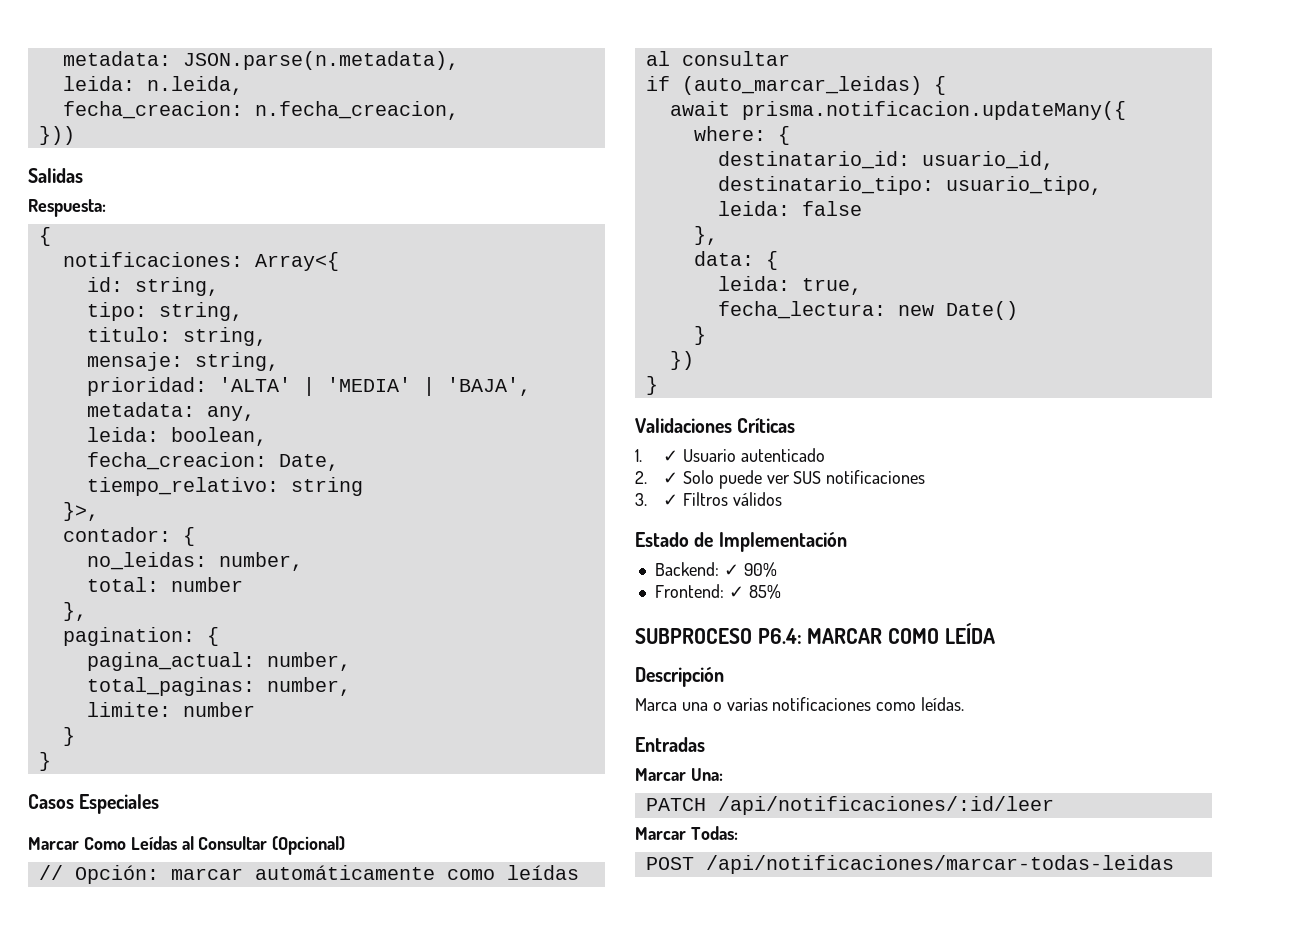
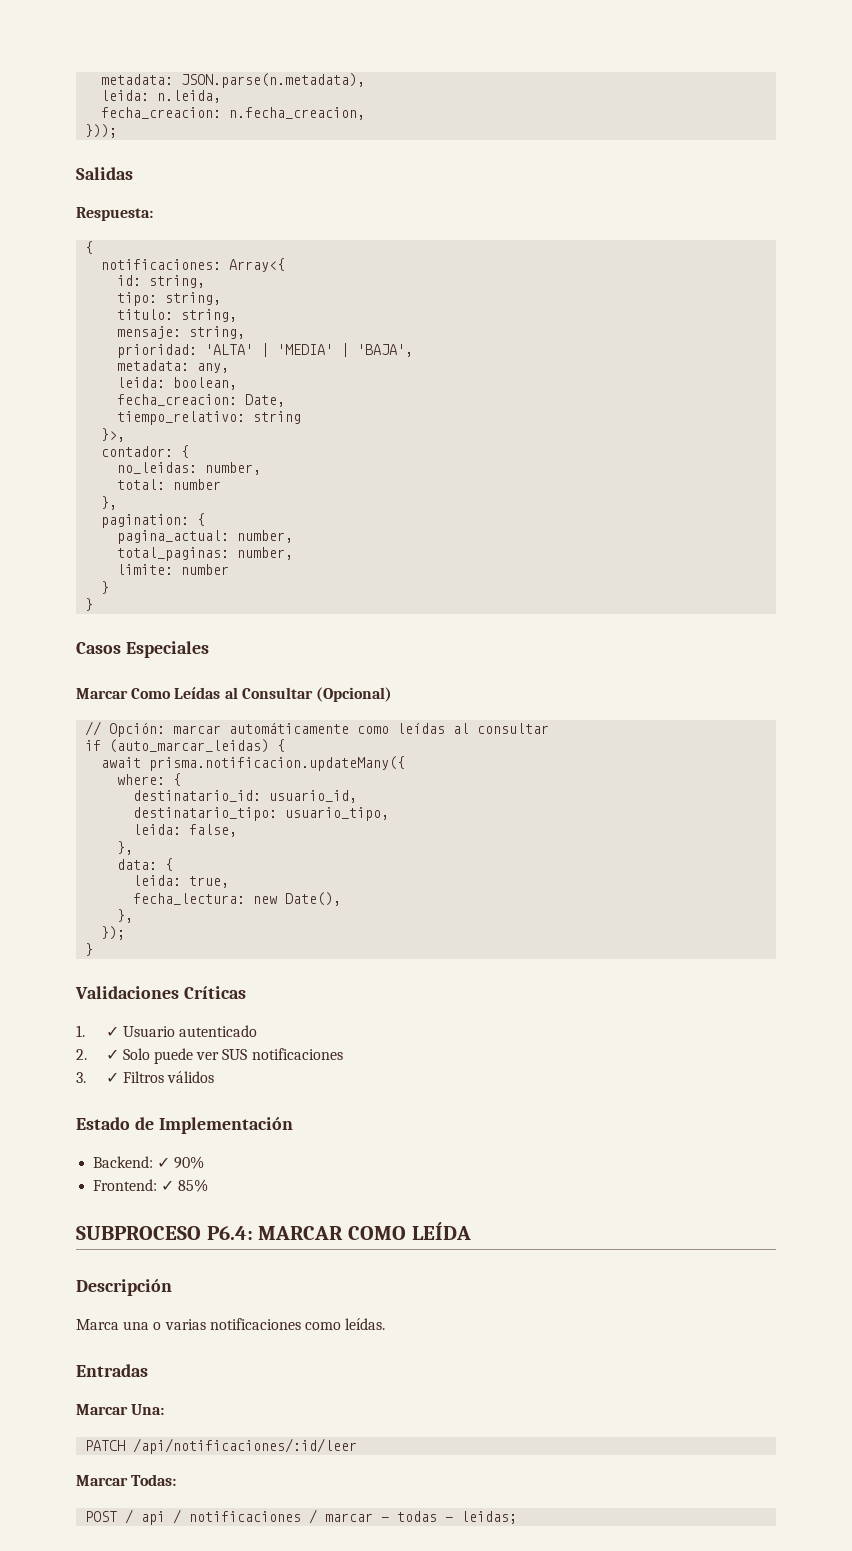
[38,126,75,145] })) -> [85,124,118,138] }));
[801,201,862,216] false -> [189,824,238,837] false,
[945,301,1018,320] [693,326,706,345] [669,351,694,370] Date() // } // }) -> [285,892,342,906] [117,909,134,923] [101,926,126,940] Date(), // }, // });
[705,855,1174,874] /api/notificaciones/marcar-todas-leidas -> [125,1509,518,1525] / api / notificaciones / marcar - todas - leidas;

